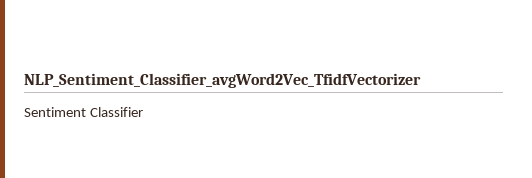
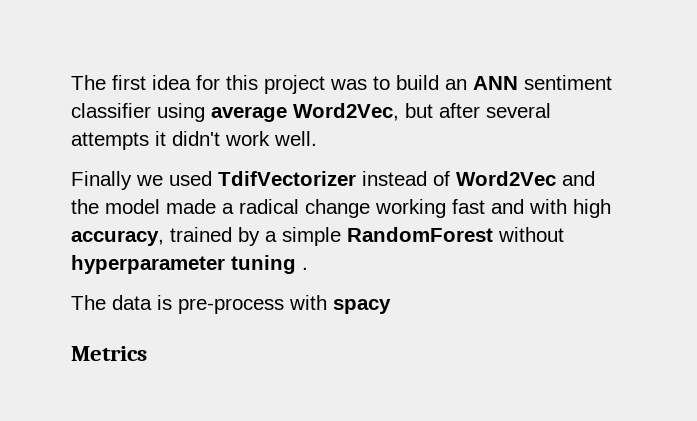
[24,73,421,88] [24,107,143,117] NLP_Sentiment_Classifier_avgWord2Vec_TfidfVectorizer // Sentiment Classifier -> [71,75,612,94] [71,103,551,122] [71,131,317,150] [71,171,595,190] [71,199,611,218] [71,227,564,246] [71,255,308,274] [71,295,391,314] [71,346,147,361] The first idea for this project was to build an ANN sentiment classifier using average Word2Vec, but after several attempts it didn't work well. // Finally we used TdifVectorizer instead of Word2Vec and the model made a radical change working fast and with high accuracy, trained by a simple RandomForest without hyperparameter tuning . // The data is pre-process with spacy // Metrics

